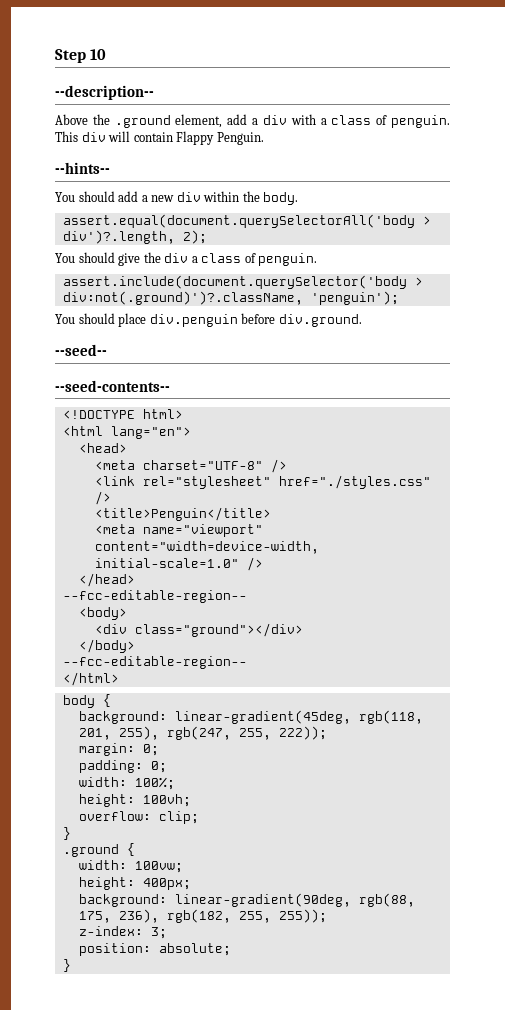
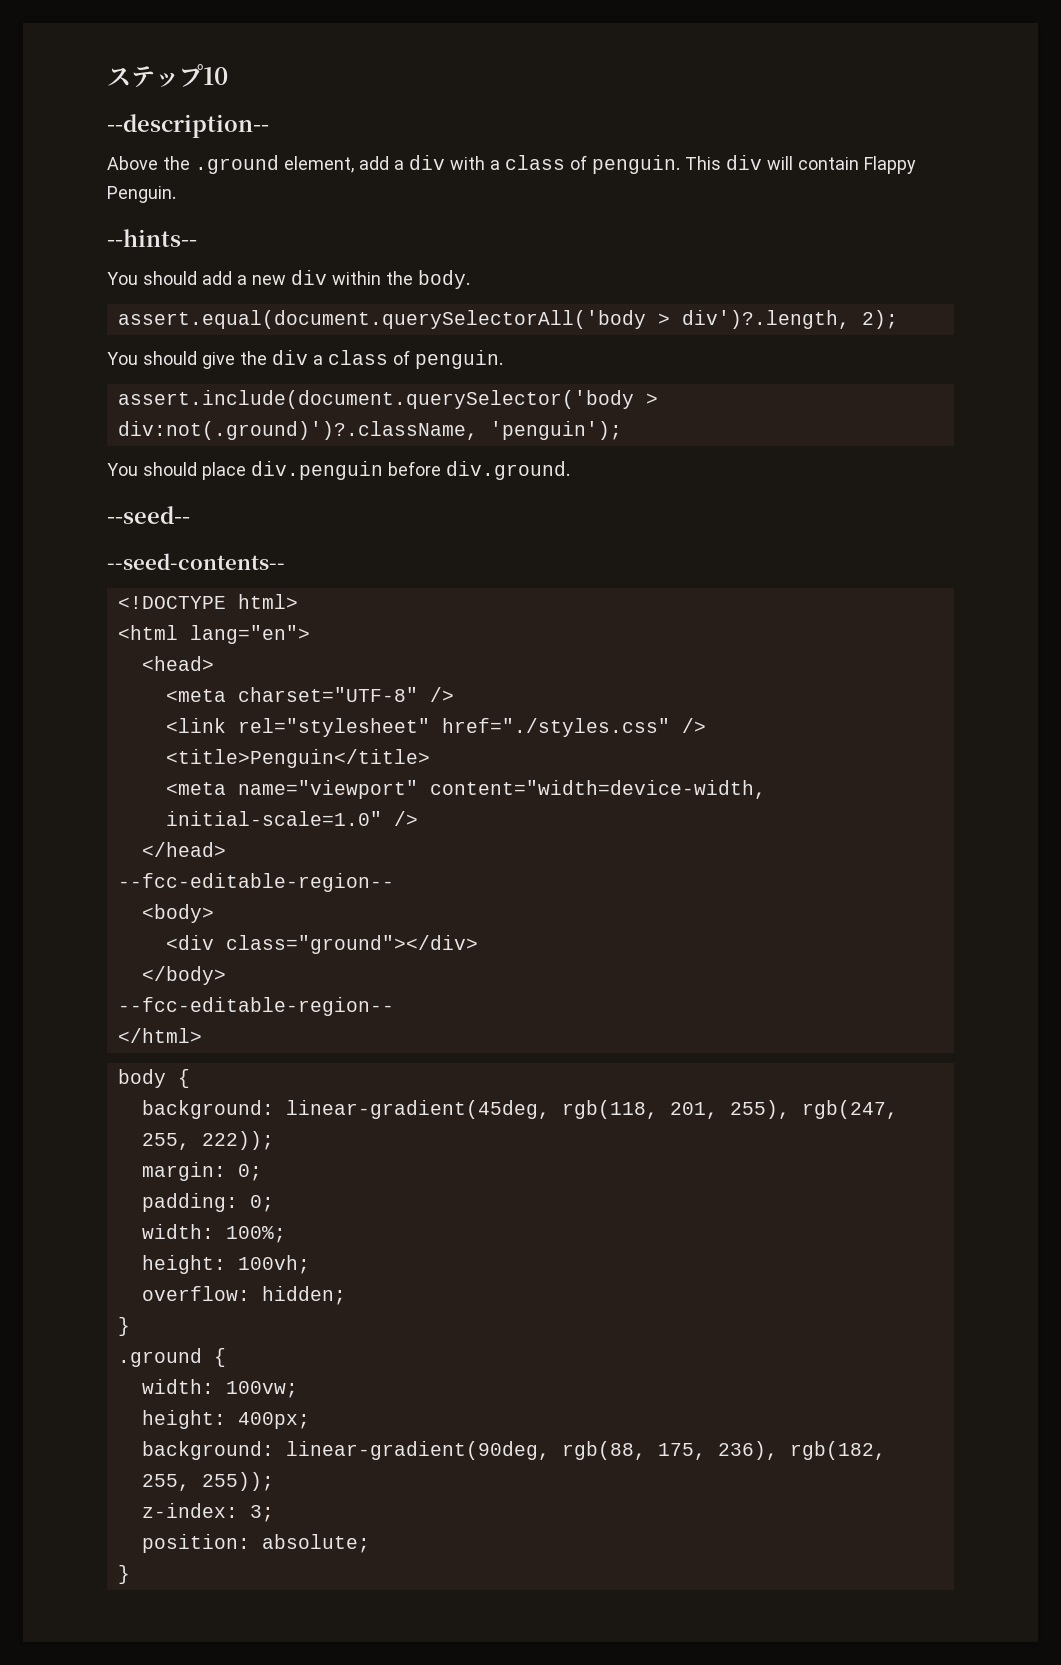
[55,49,86,63] Step -> [107,64,203,88] ステップ
[158,811,199,824] clip; -> [261,1286,346,1305] hidden;

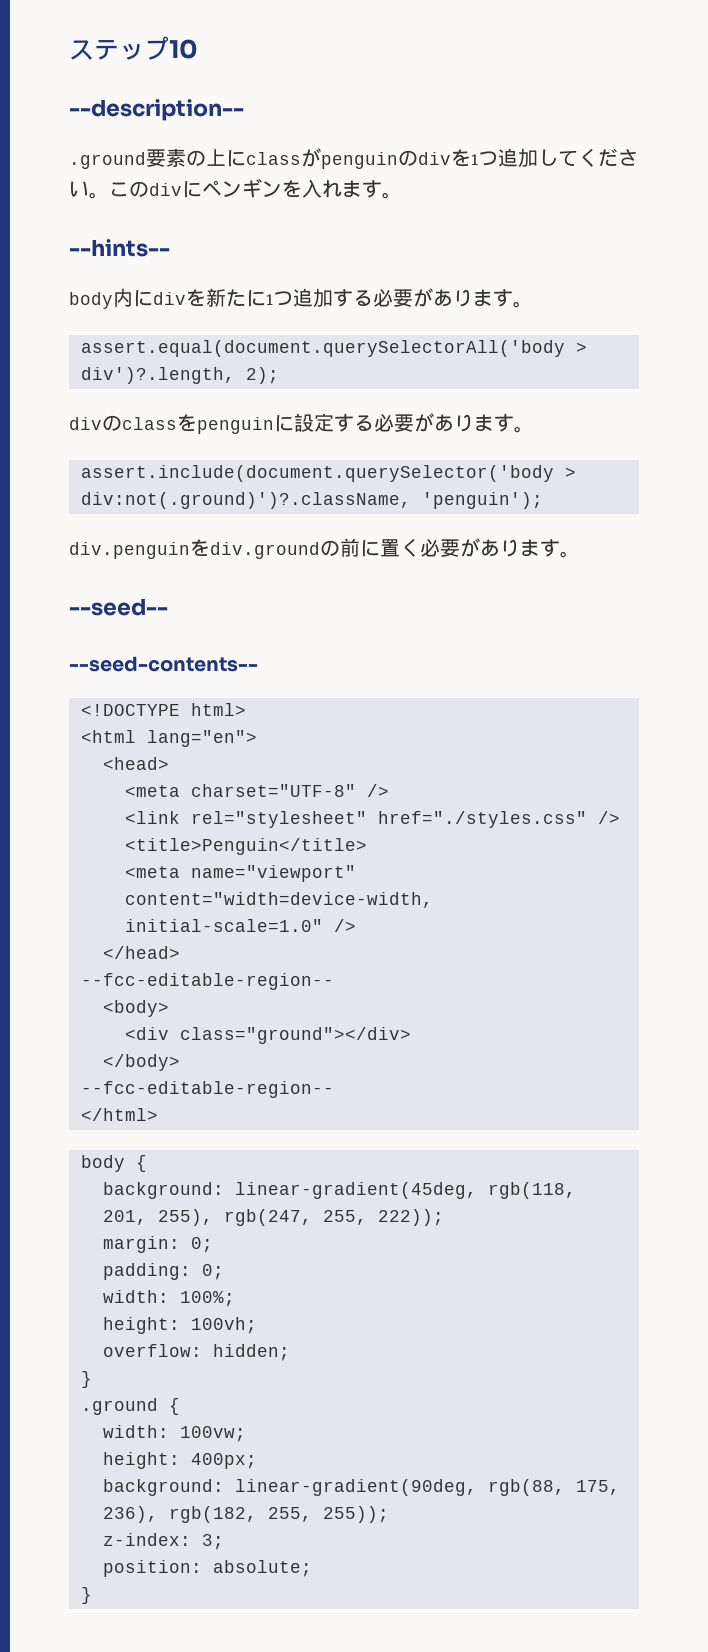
[107,155,916,174] [107,186,176,203] [107,229,197,247] [107,270,470,289] [117,310,898,329] [107,350,503,369] [117,390,658,409] [117,421,622,440] [107,461,570,480] Above the .ground element, add a div with a class of penguin. This div will contain Flappy Penguin. // --hints-- // You should add a new div within the body. // assert.equal(document.querySelectorAll('body > div')?.length, 2); // You should give the div a class of penguin. // assert.include(document.querySelector('body > div:not(.ground)')?.className, 'penguin'); // You should place div.penguin before div.ground. -> [69,148,638,169] [69,178,402,199] [69,239,170,257] [69,288,533,309] [81,340,587,357] [81,367,279,384] [69,413,534,434] [81,465,576,482] [81,492,543,509] [69,538,580,559] .ground要素の上にclassがpenguinのdivを1つ追加してください。このdivにペンギンを入れます。 // --hints-- // body内にdivを新たに1つ追加する必要があります。 // assert.equal(document.querySelectorAll('body > div')?.length, 2); // divのclassをpenguinに設定する必要があります。 // assert.include(document.querySelector('body > div:not(.ground)')?.className, 'penguin'); // div.penguinをdiv.groundの前に置く必要があります。

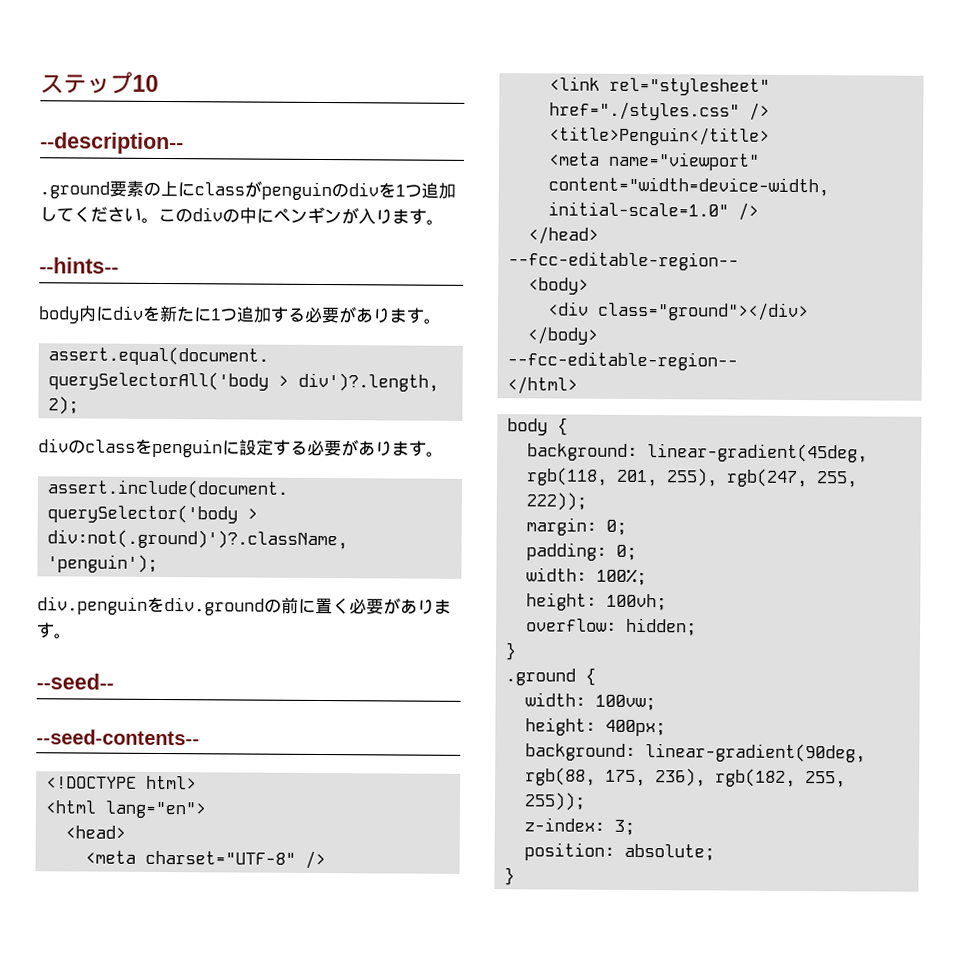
(182, 189) none -> [222,207,257,224] の中
[282,179,342,198] を入れ -> [341,207,393,225] が入り

